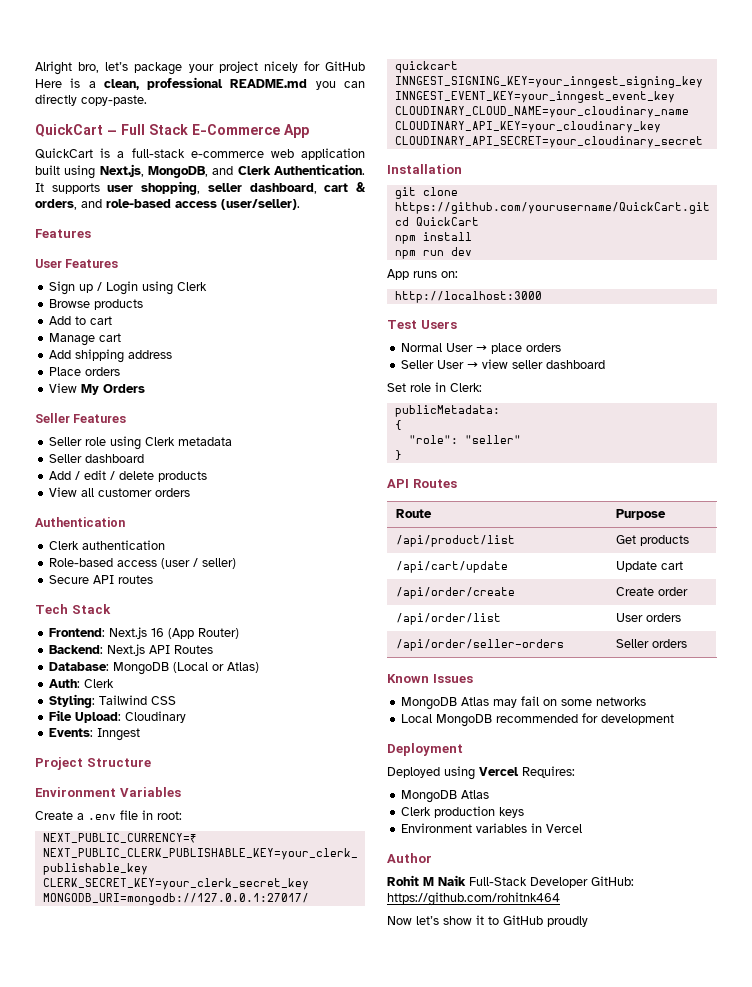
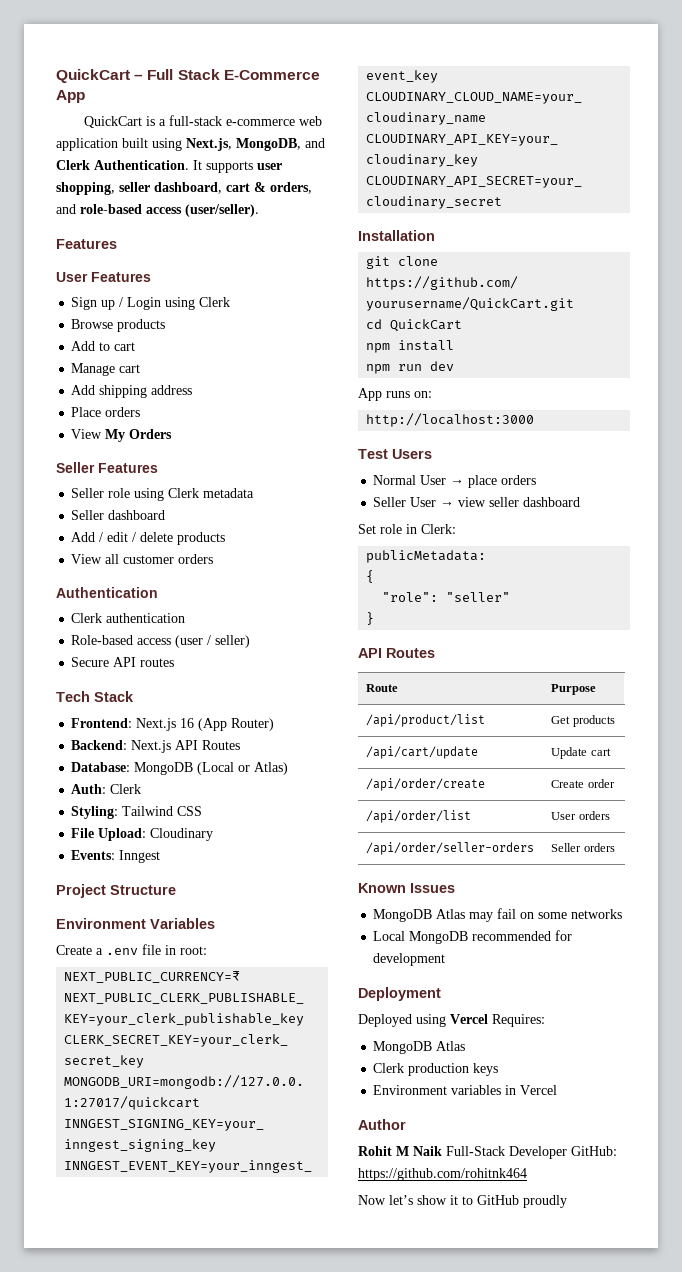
[35,61,365,75] [35,77,365,90] [35,94,147,106] Alright bro, let’s package your project nicely for GitHub Here is a clean, professional README.md you can directly copy-paste. // -> (56, 76) none

